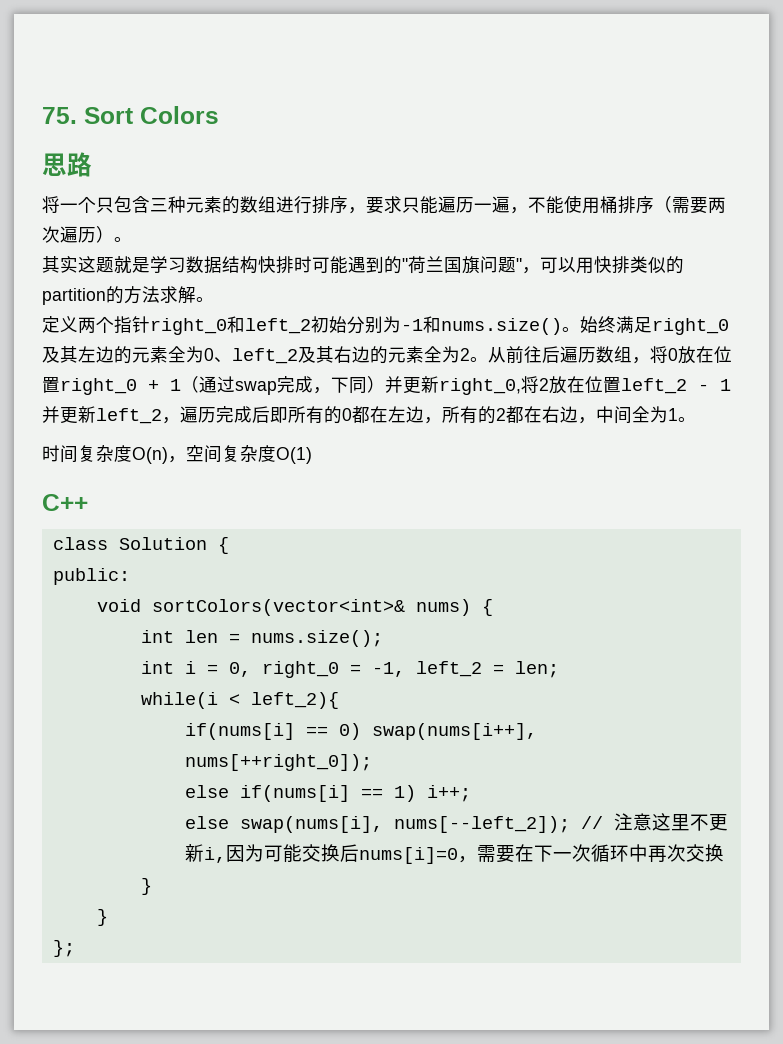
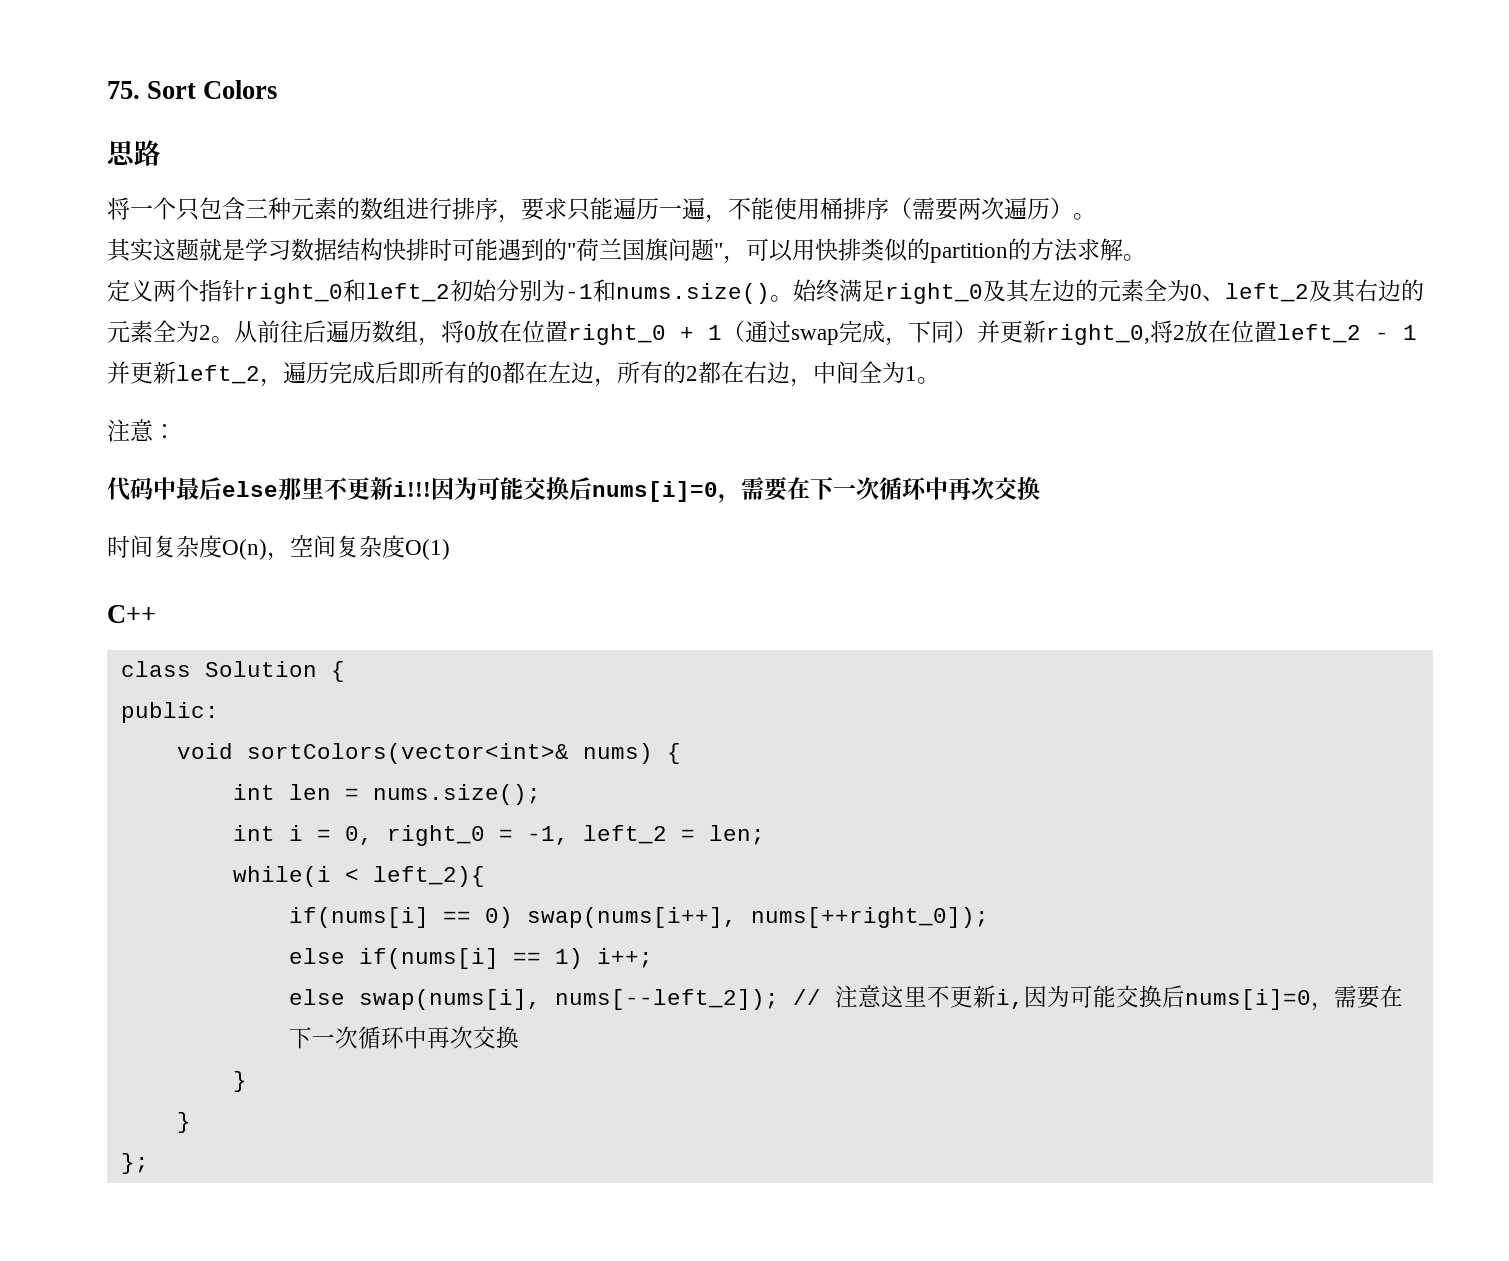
(696, 419) none -> [107,419,176,442] [107,476,1040,503] // 注意： // 代码中最后else那里不更新i!!!因为可能交换后nums[i]=0，需要在下一次循环中再次交换

